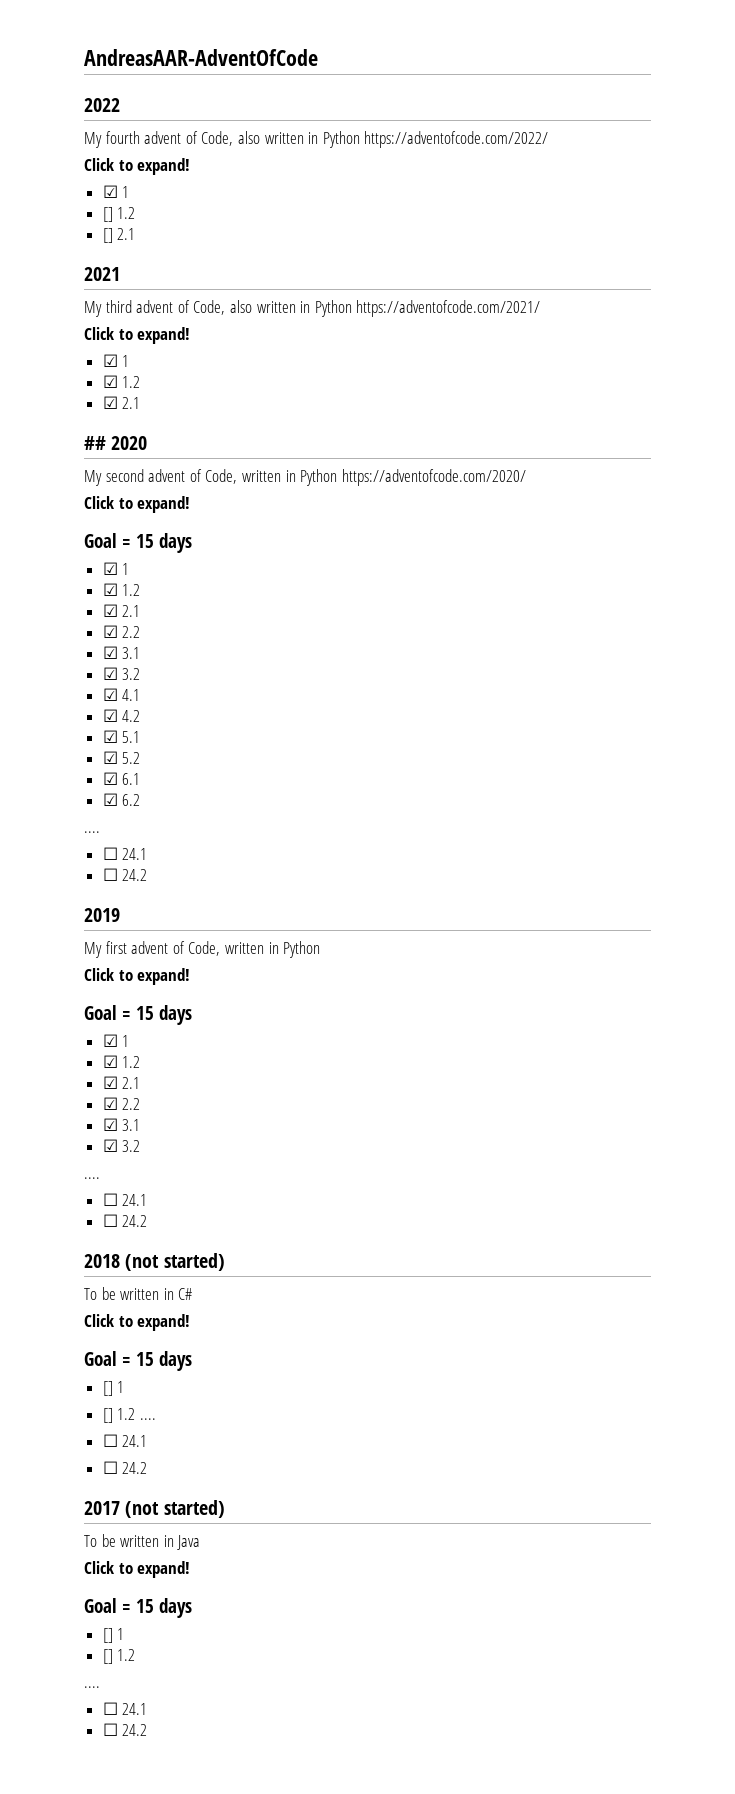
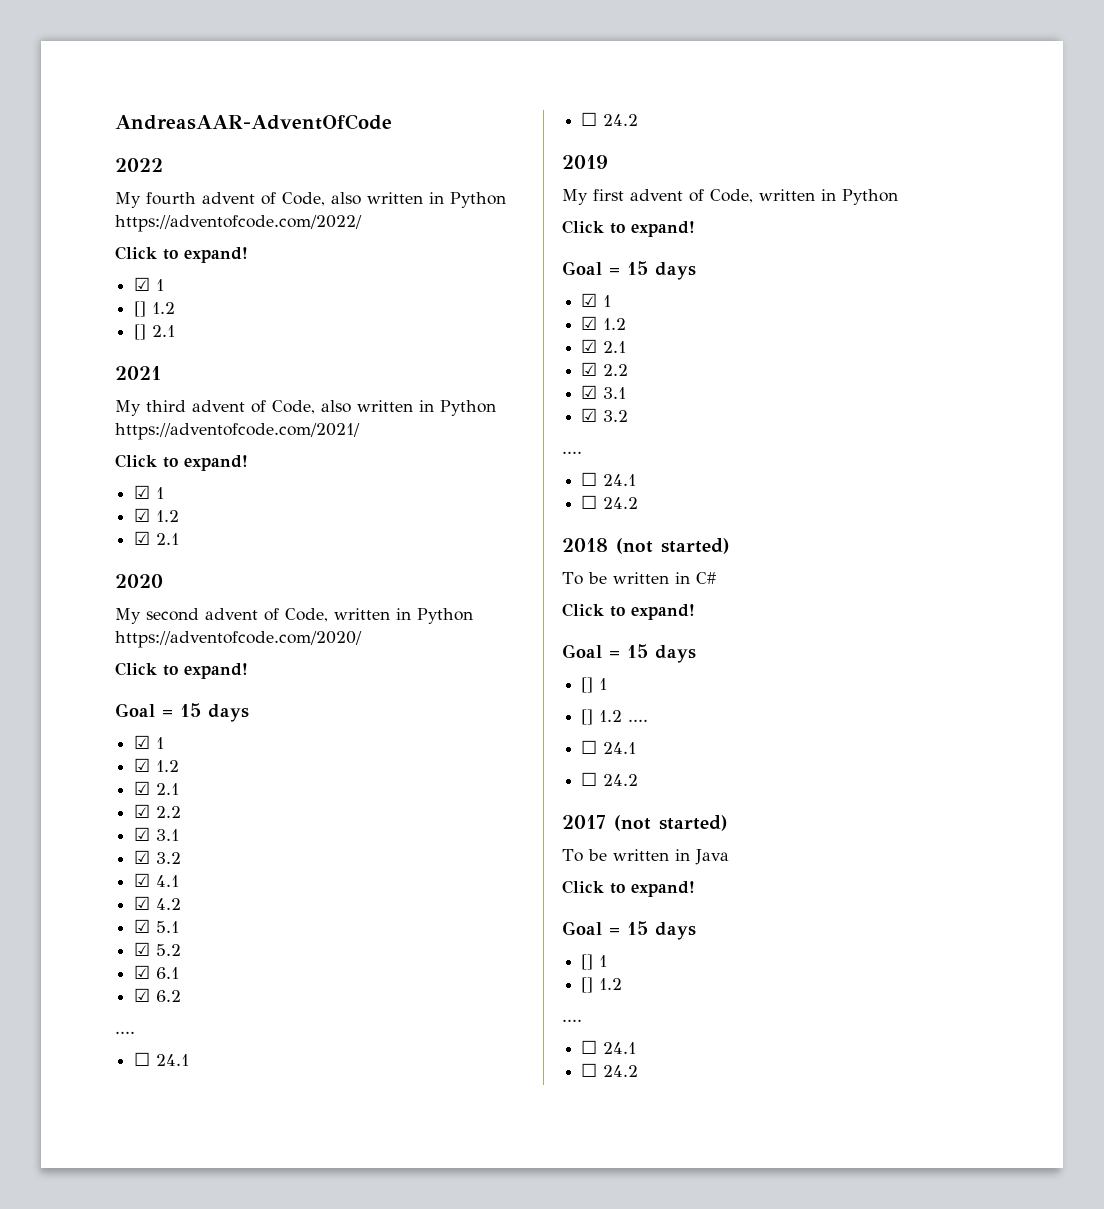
[84,436,106,450] ## -> (180, 539) none

